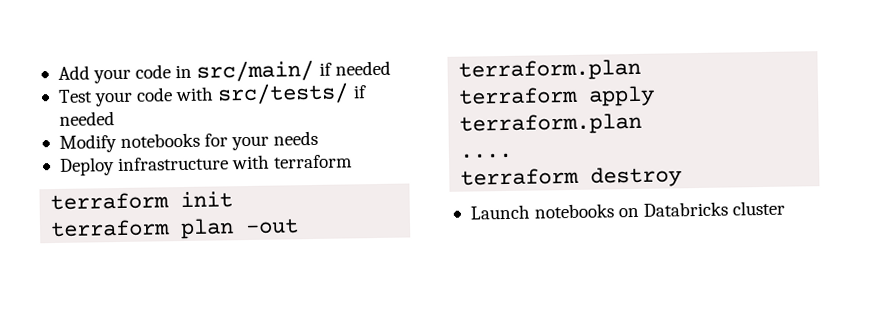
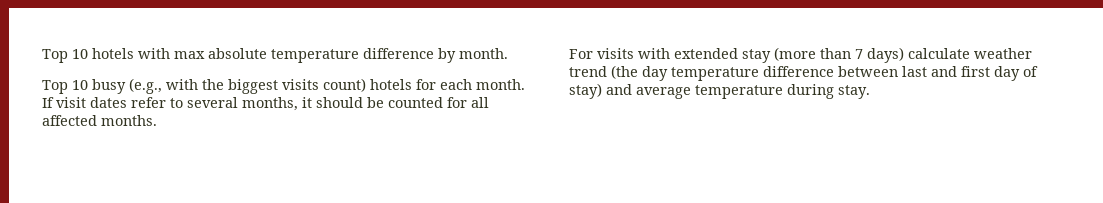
[57,59,391,84] [57,82,367,107] [58,111,115,126] [58,130,319,153] [58,154,354,176] [50,191,234,211] [50,218,300,240] [458,58,642,82] [458,85,656,107] [459,112,643,136] [459,152,514,159] [460,166,683,188] [469,200,786,220] Add your code in src/main/ if needed // Test your code with src/tests/ if needed // Modify notebooks for your needs // Deploy infrastructure with terraform // terraform init // terraform plan -out terraform.plan // terraform apply terraform.plan // .... // terraform destroy // Launch notebooks on Databricks cluster -> [42,48,508,63] [42,78,525,94] [42,97,489,111] [42,115,157,126] [569,47,1032,63] [569,65,1038,81] [569,83,870,99] Top 10 hotels with max absolute temperature difference by month. // Top 10 busy (e.g., with the biggest visits count) hotels for each month. If visit dates refer to several months, it should be counted for all affected months. // For visits with extended stay (more than 7 days) calculate weather trend (the day temperature difference between last and first day of stay) and average temperature during stay.

